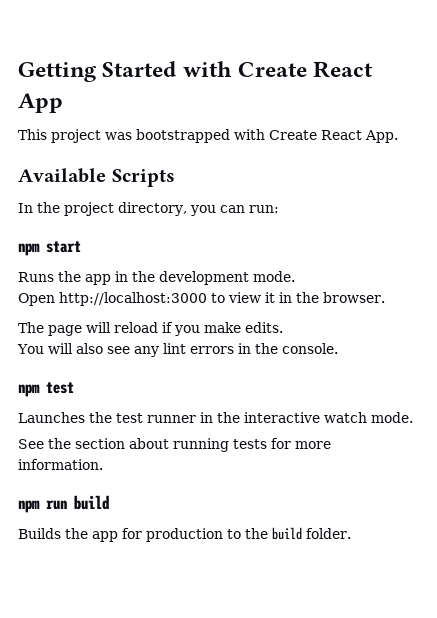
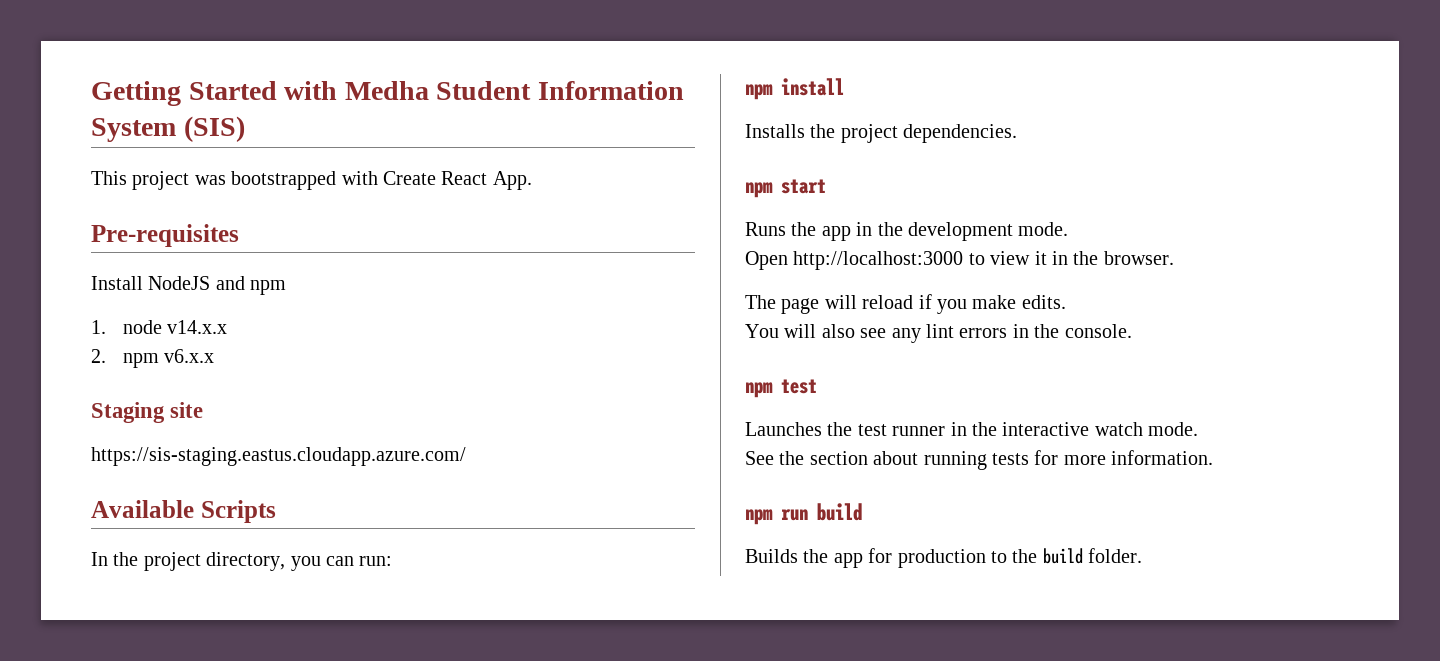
[238,61,374,78] [18,93,63,113] Create React App -> [344,81,684,100] [91,116,245,142] Medha Student Information System (SIS)
(398, 136) none -> [91,224,239,247] [91,276,287,295] [91,320,227,334] [91,349,214,368] [91,402,204,423] [91,447,466,466] // Pre-requisites // Install NodeJS and npm // 1. node v14.x.x // 2. npm v6.x.x // Staging site // https://sis-staging.eastus.cloudapp.azure.com/
(279, 209) none -> [745,78,844,100] [745,124,1018,143] // npm install // Installs the project dependencies.

